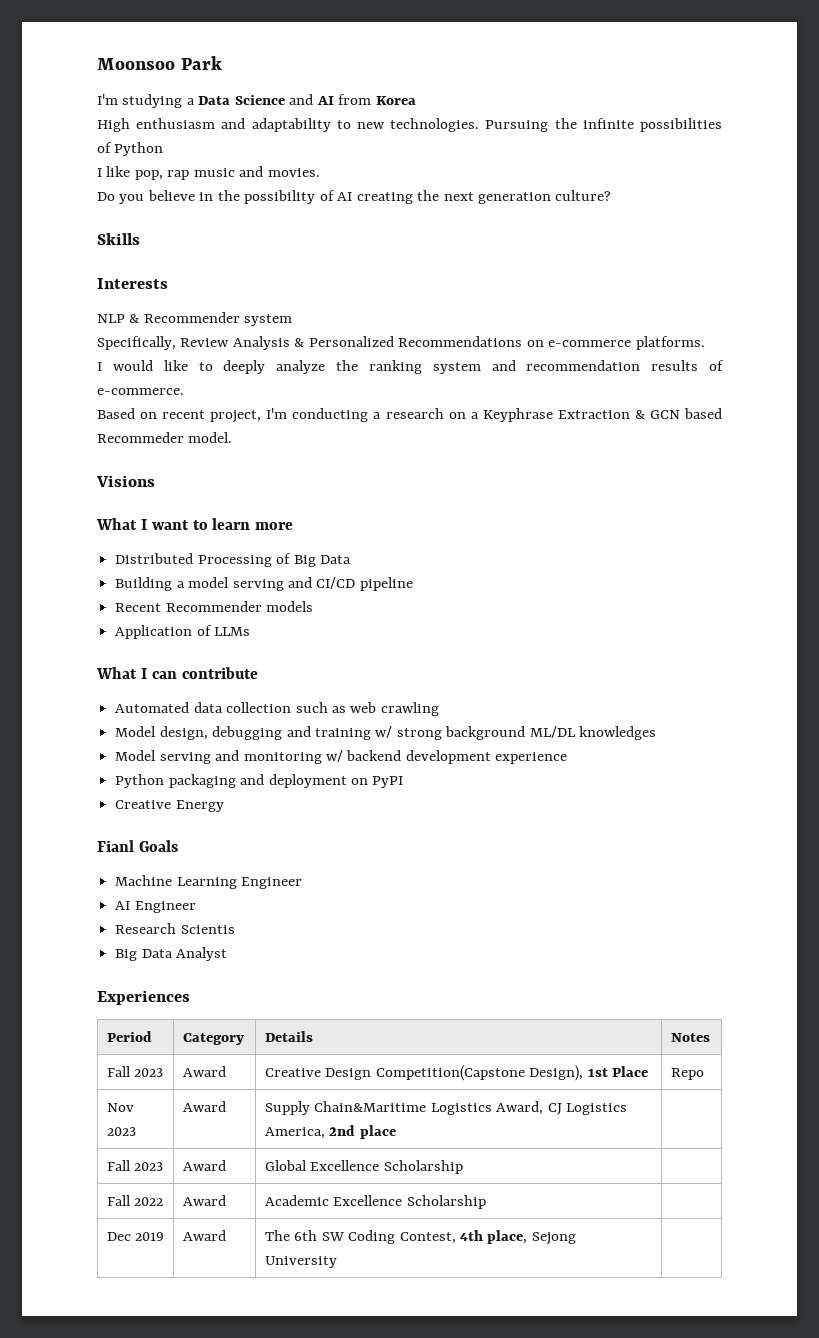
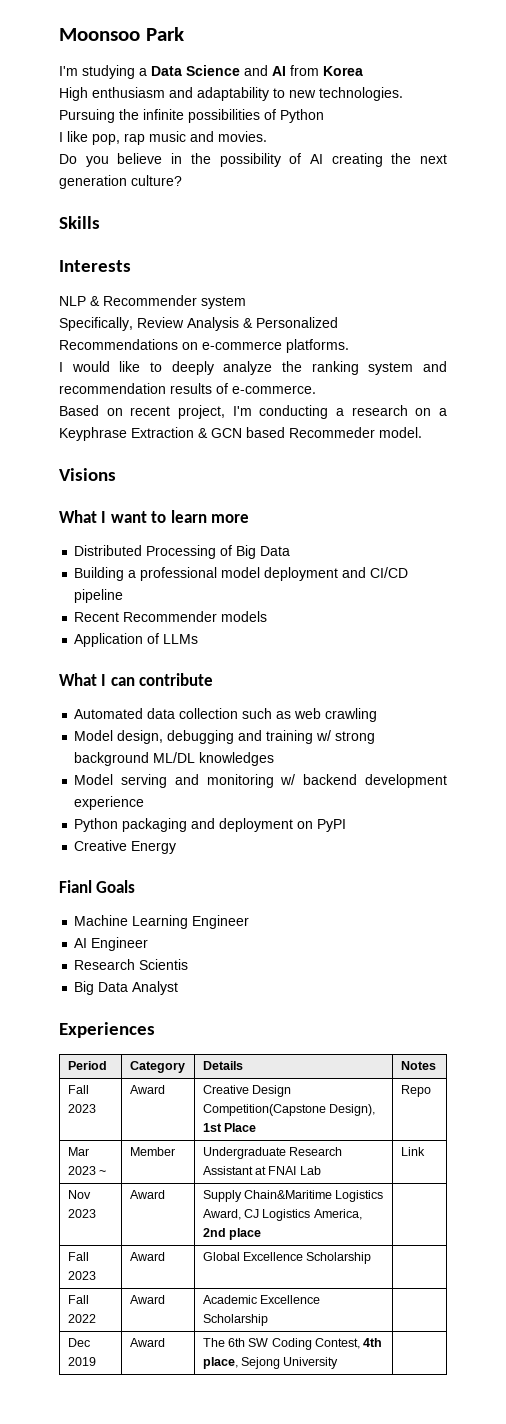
[188,577,284,591] model serving -> [140,567,339,581] professional model deployment
(704, 1074) none -> [67,1147,89,1156] [67,1166,106,1175] [129,1147,175,1156] [202,1147,342,1159] [202,1166,321,1175] [400,1147,425,1156] // Mar 2023 ~ | Member | Undergraduate Research Assistant at FNAI Lab | Link

